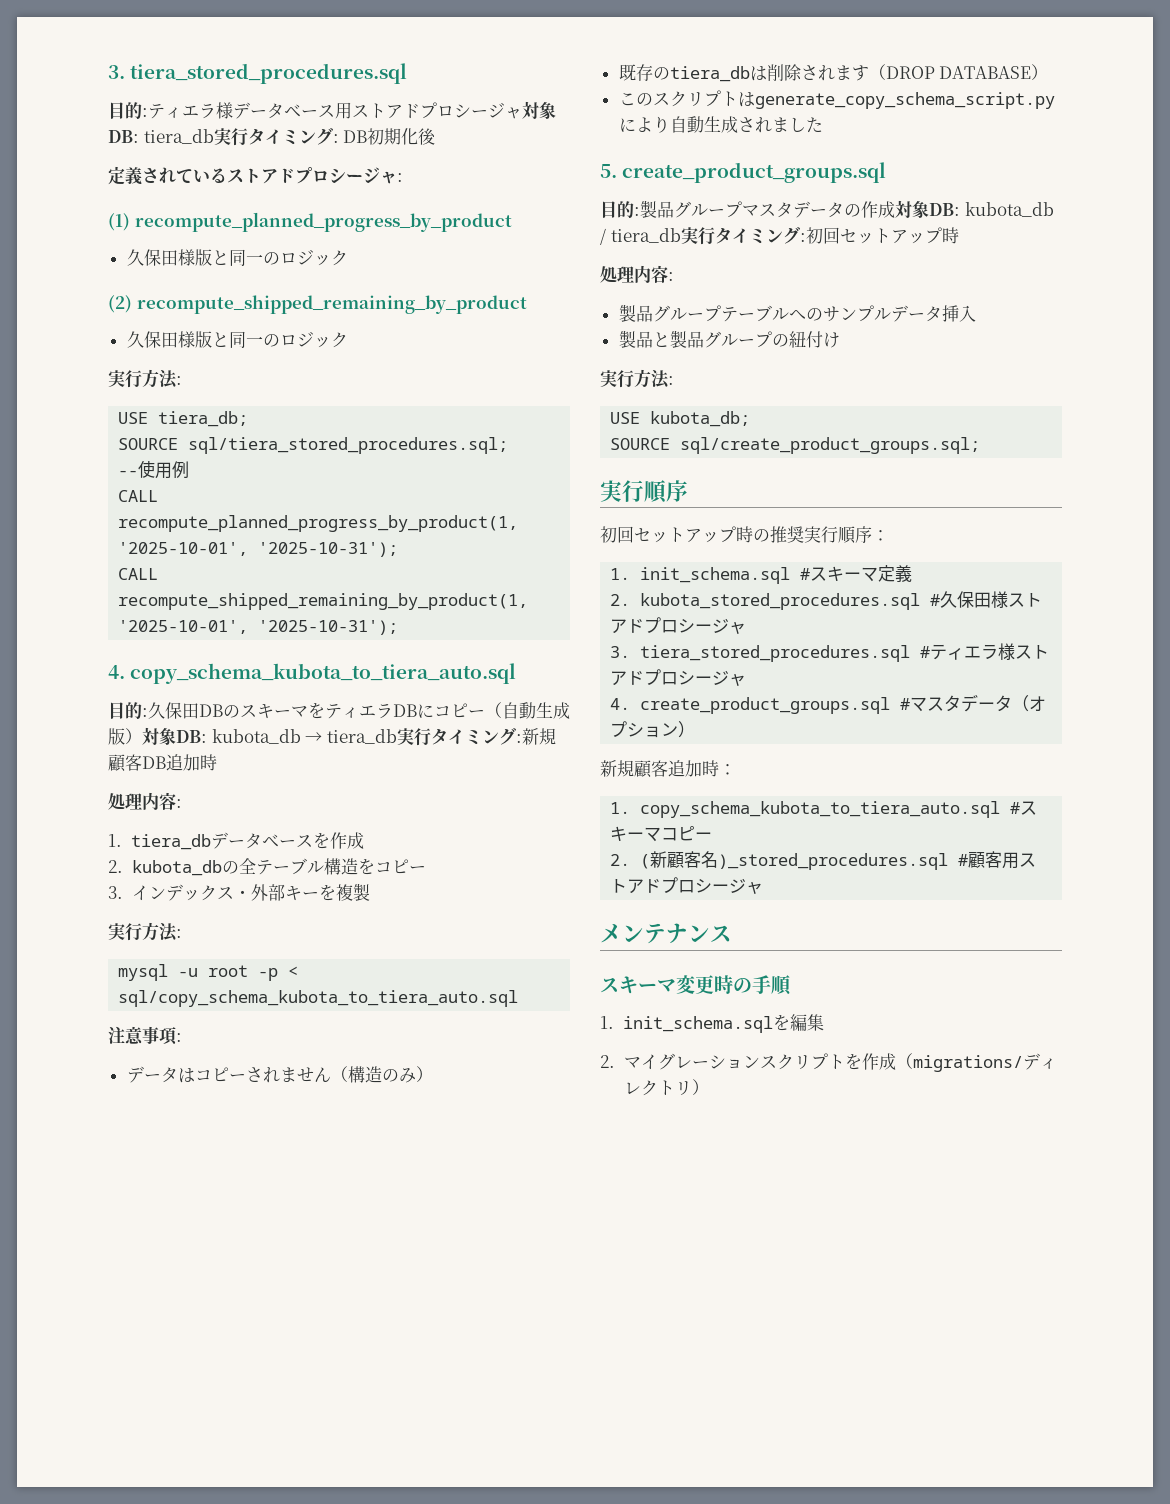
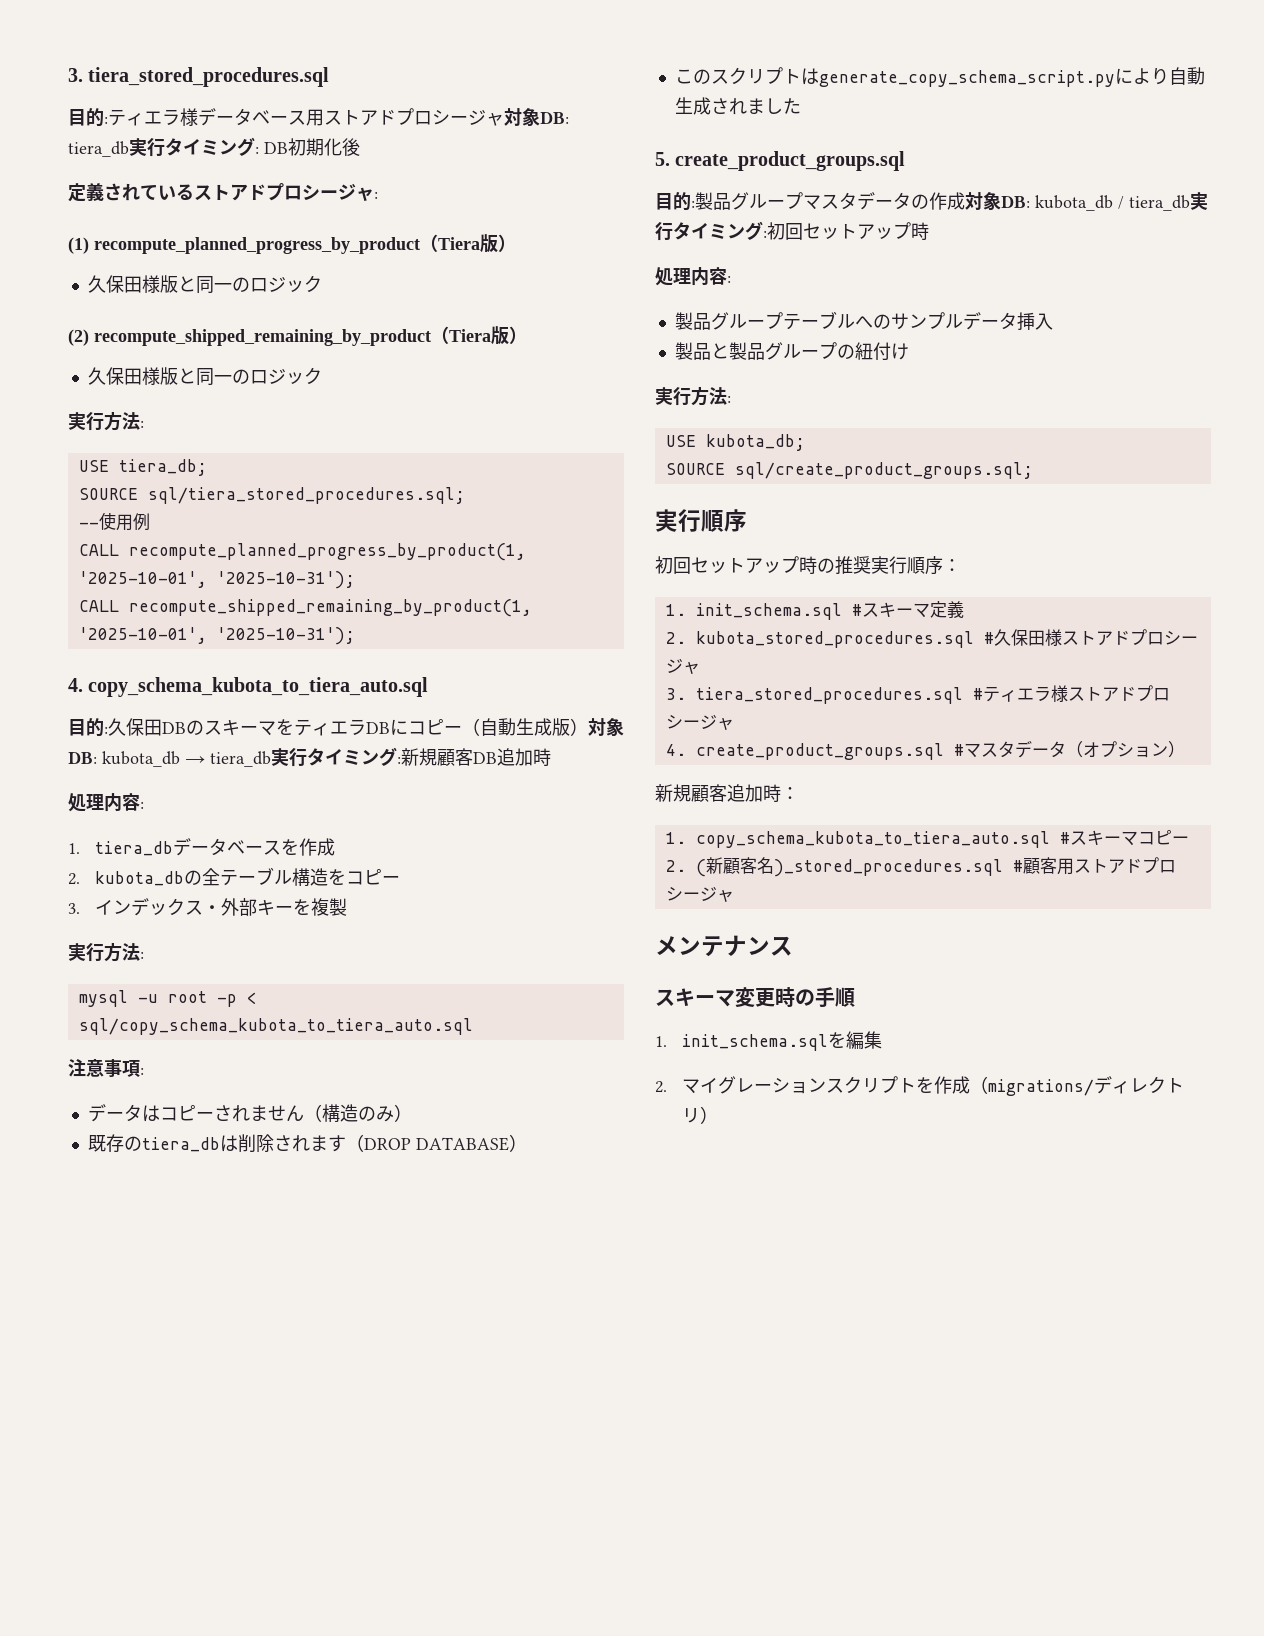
(512, 222) none -> [420,234,516,253] （Tiera版）
(527, 304) none -> [431,326,527,345] （Tiera版）

